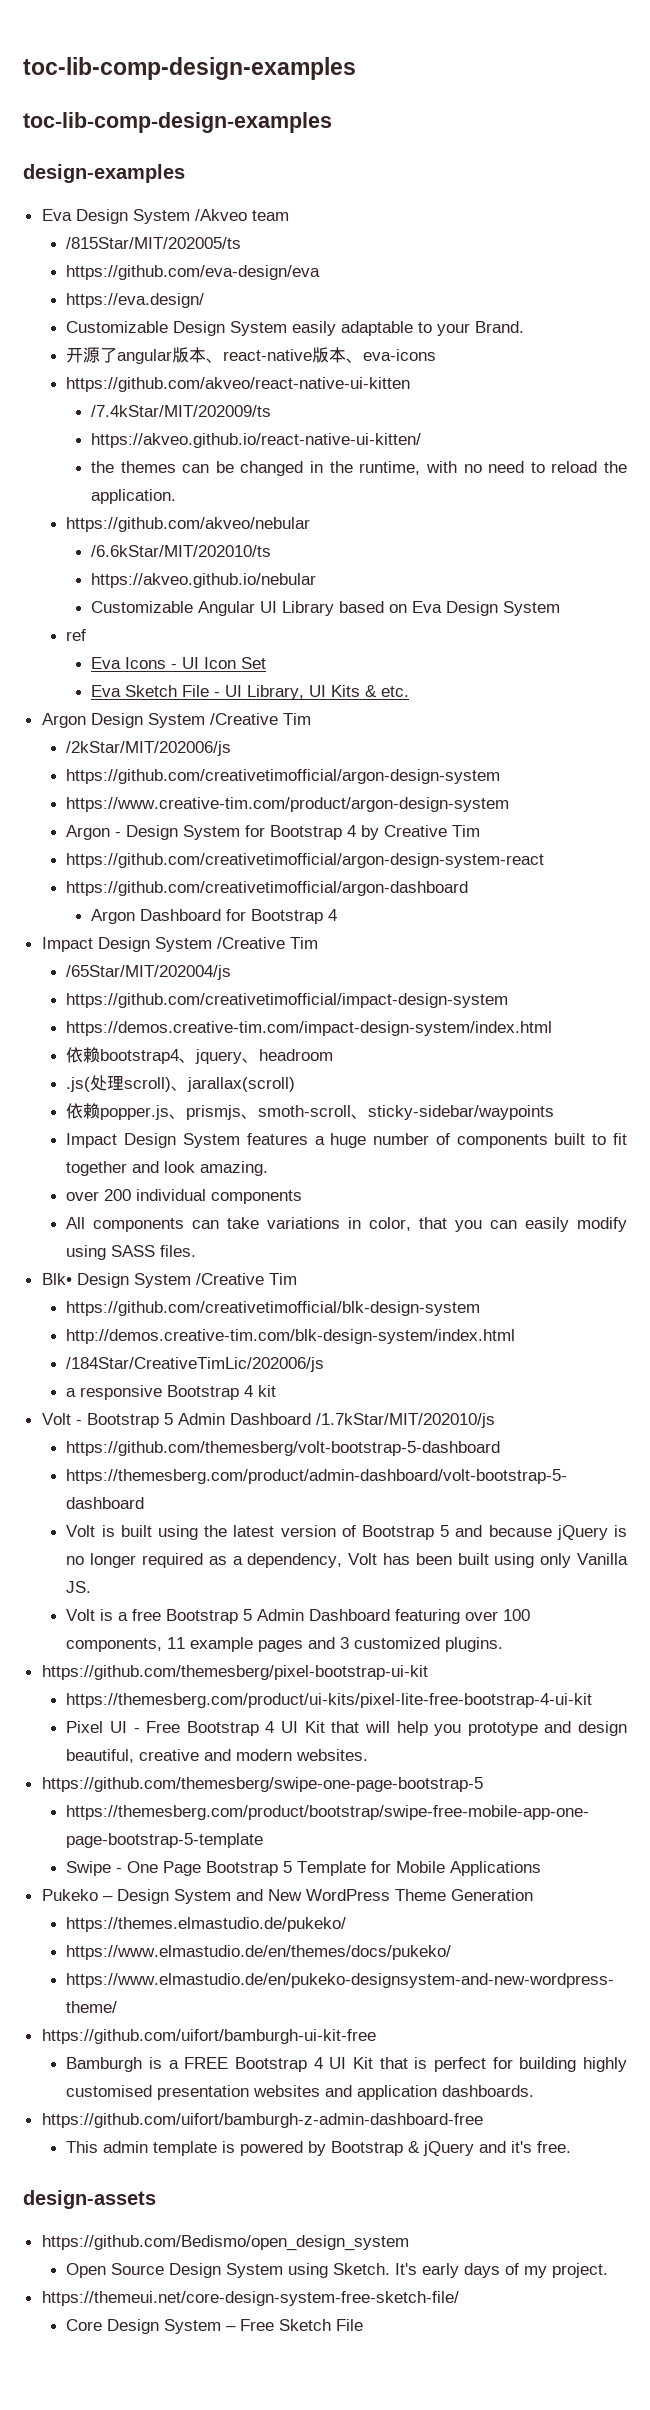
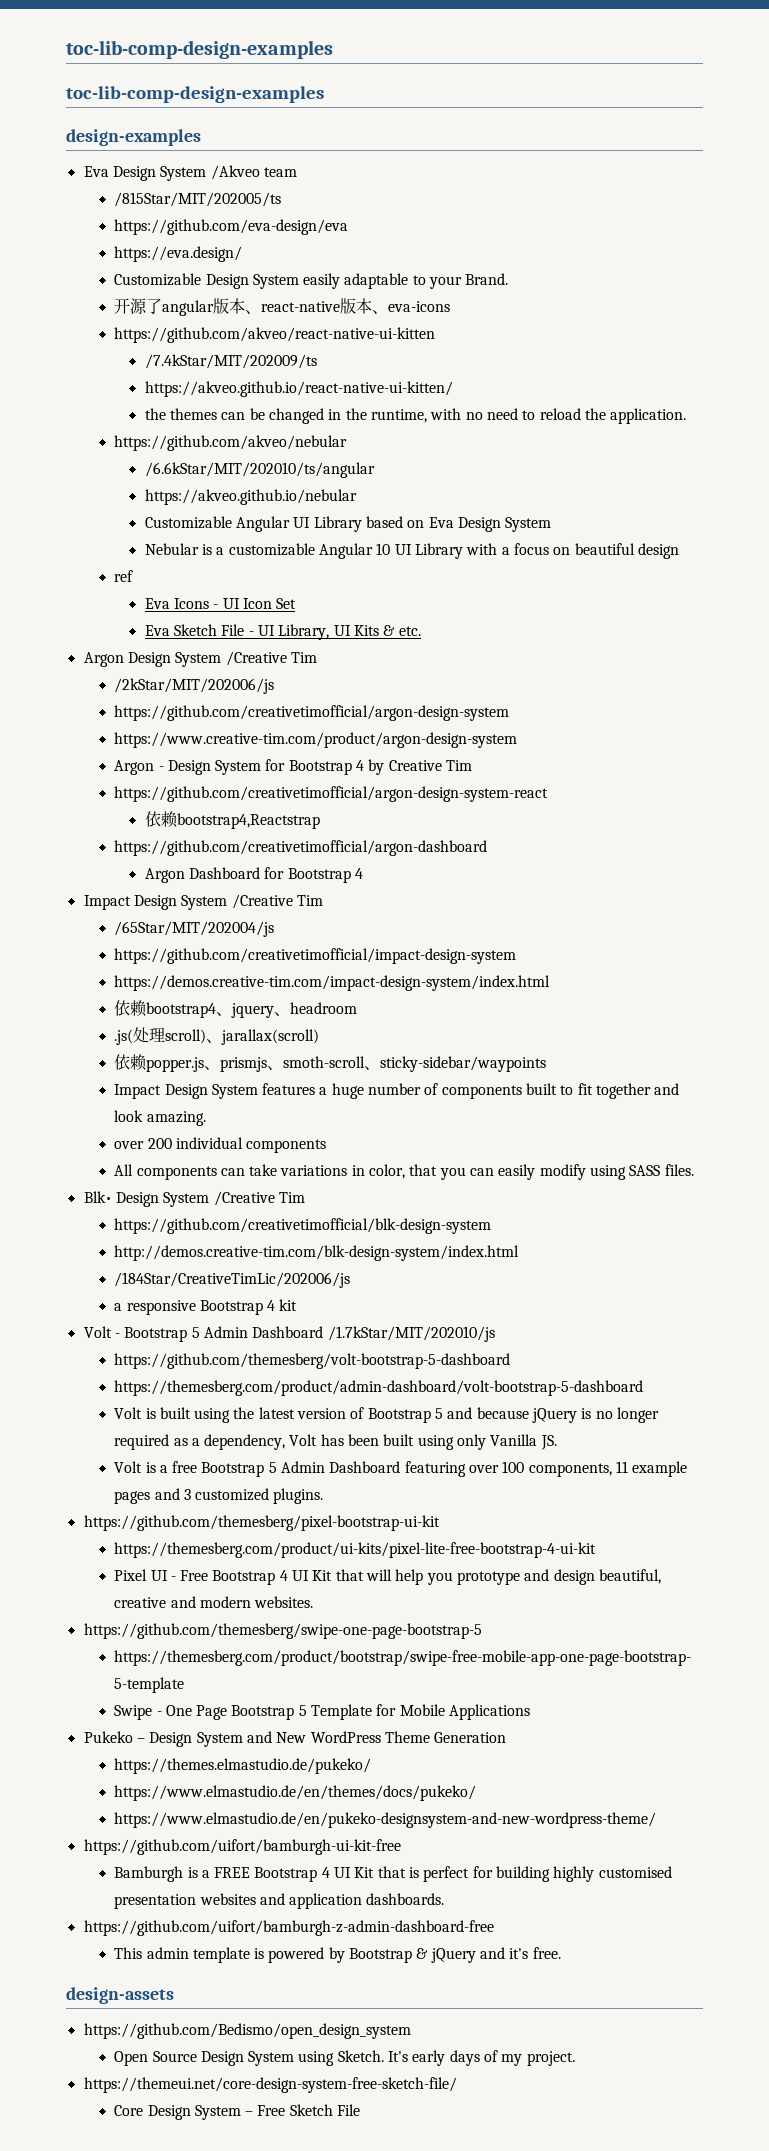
[91,545,272,557] /6.6kStar/MIT/202010/ts -> [144,462,375,478] /6.6kStar/MIT/202010/ts/angular
(561, 608) none -> [144,543,679,559] // Nebular is a customizable Angular 10 UI Library with a focus on beautiful design
(545, 860) none -> [144,811,320,829] // 依赖bootstrap4,Reactstrap

